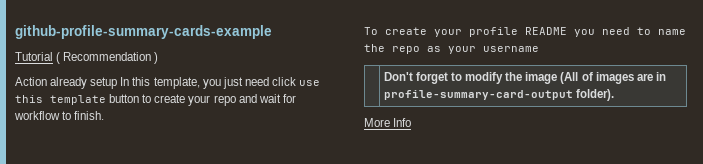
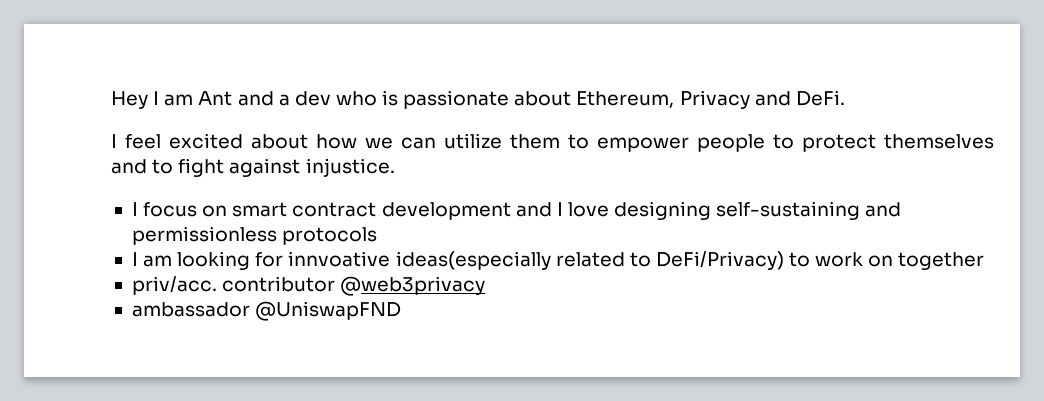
[15,25,272,39] [15,52,159,64] [15,77,321,89] [15,94,296,106] [14,111,105,120] [364,27,686,37] [364,44,539,54] [383,72,666,84] [383,89,614,101] [364,118,412,127] github-profile-summary-cards-example // Tutorial ( Recommendation ) // Action already setup In this template, you just need click use this template button to create your repo and wait for workflow to finish. // To create your profile README you need to name the repo as your username // | Don't forget to modify the image (All of images are in profile-summary-card-output folder). // More Info -> [111,90,845,109] [111,133,994,152] [111,158,395,177] [131,201,902,220] [131,226,378,245] [131,251,985,270] [131,276,486,296] [131,301,402,321] Hey I am Ant and a dev who is passionate about Ethereum, Privacy and DeFi. // I feel excited about how we can utilize them to empower people to protect themselves and to fight against injustice. // I focus on smart contract development and I love designing self-sustaining and permissionless protocols // I am looking for innvoative ideas(especially related to DeFi/Privacy) to work on together // priv/acc. contributor @web3privacy // ambassador @UniswapFND

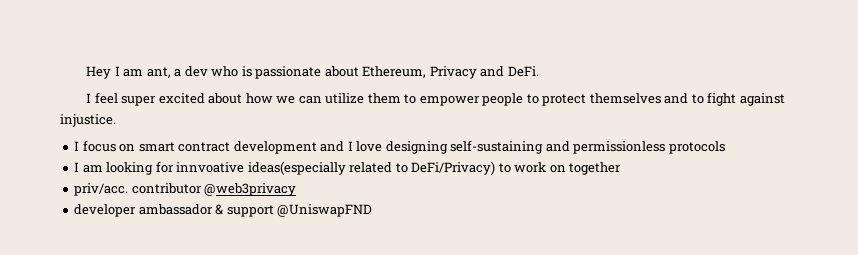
[198,91,274,106] Ant and -> [146,67,171,78] ant,
(161, 141) none -> [121,96,157,106] super
[131,302,250,317] ambassador -> [74,204,274,217] developer ambassador & support

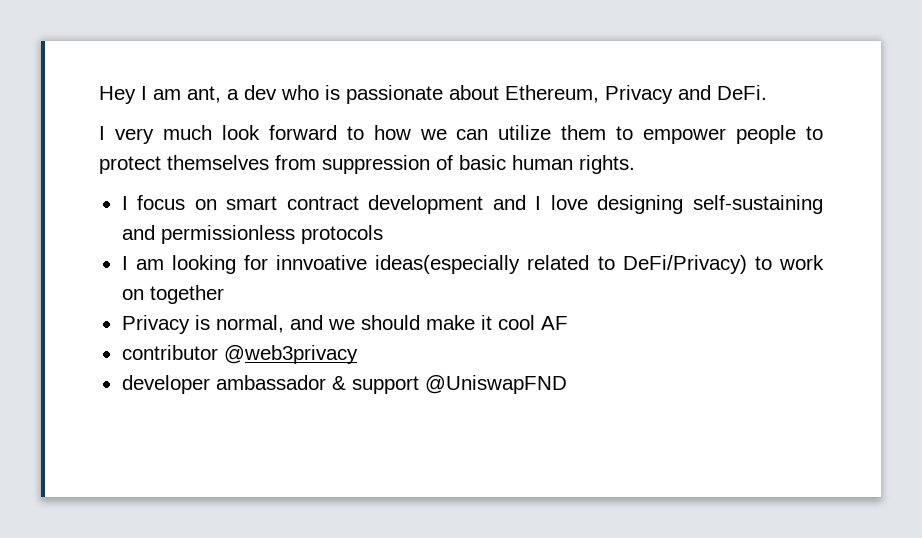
[94,92,243,106] feel super excited about -> [114,125,364,144] very much look forward to
[664,92,785,106] [60,114,116,127] and to fight against injustice. -> [275,155,635,174] from suppression of basic human rights.
[74,183,129,196] priv/acc. -> [121,315,568,334] Privacy is normal, and we should make it cool AF //

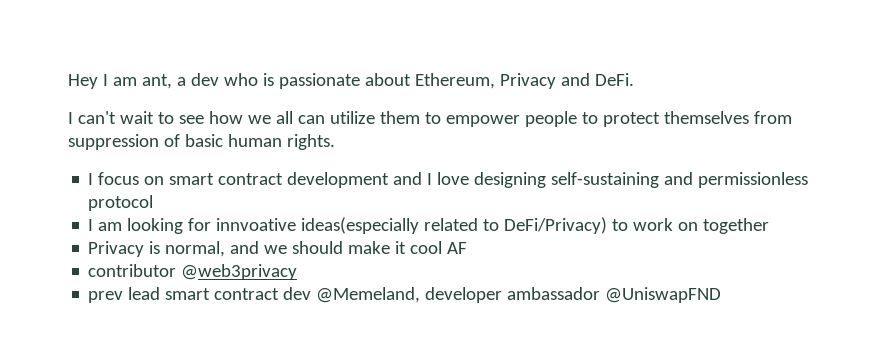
[114,125,364,144] very much look forward to -> [77,111,204,124] can't wait to see
(447, 134) none -> [275,111,293,124] all
[300,225,383,244] protocols -> [88,195,154,211] protocol
[121,375,419,394] developer ambassador & support -> [88,287,601,303] prev lead smart contract dev @Memeland, developer ambassador

